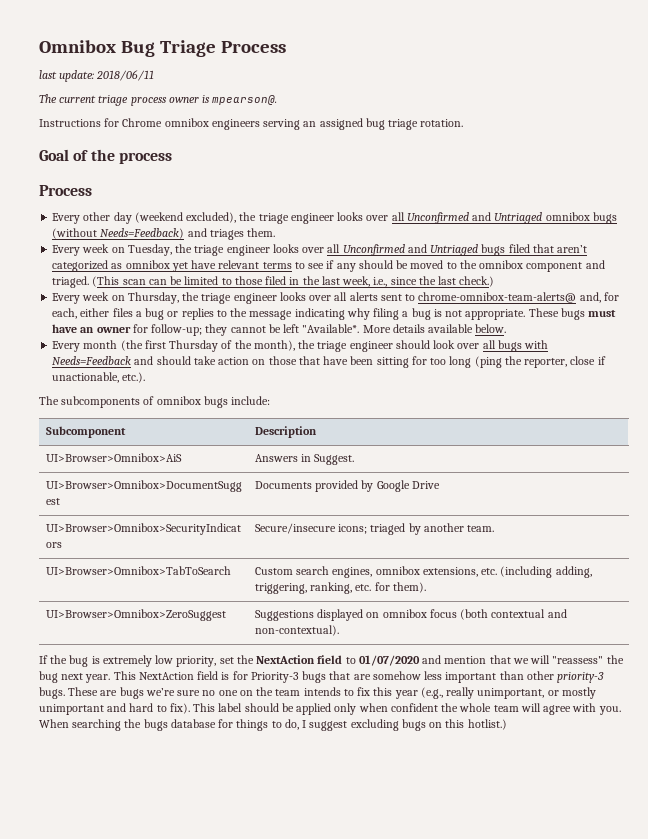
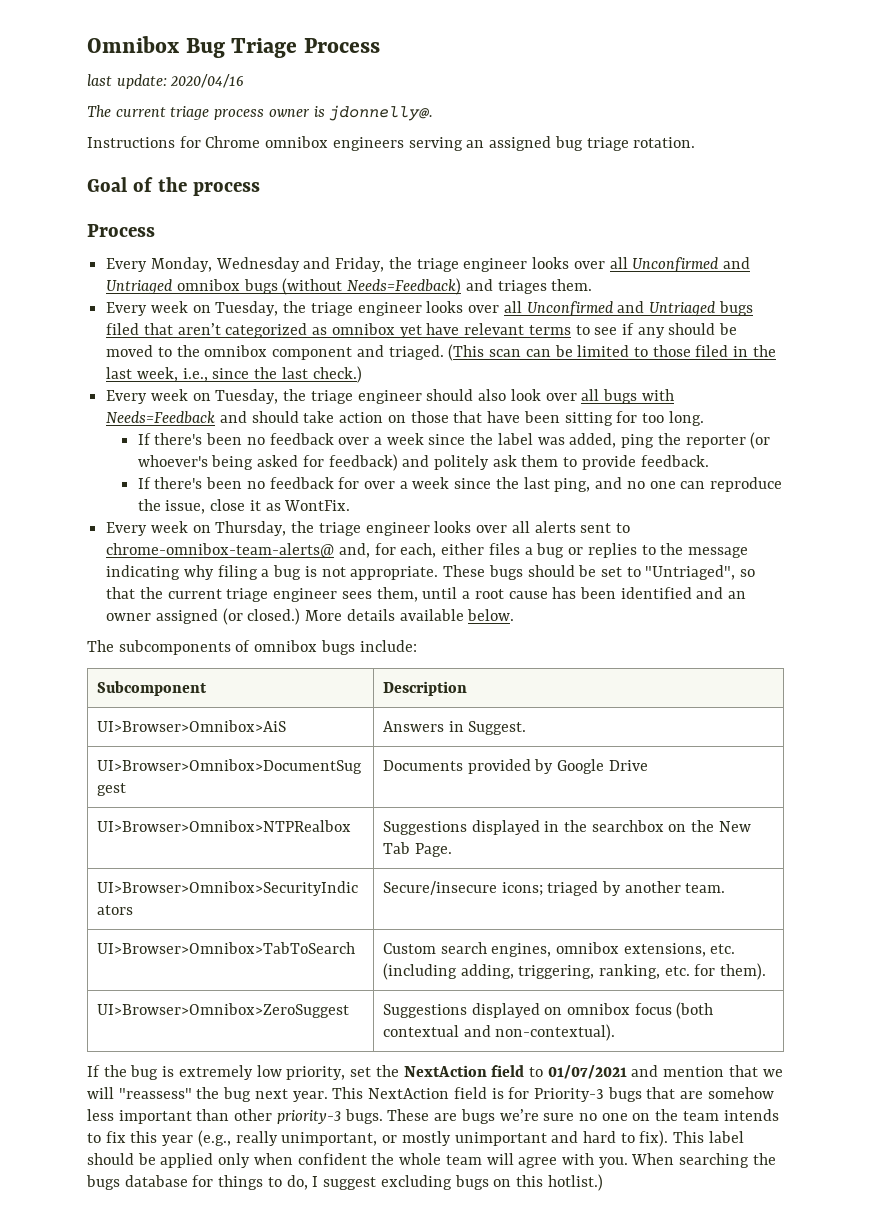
[96,70,155,81] 2018/06/11 -> [170,74,245,88] 2020/04/16
[212,95,278,105] mpearson@. -> [329,105,434,121] jdonnelly@.
[83,212,237,224] other day (weekend excluded), -> [150,257,385,272] Monday, Wednesday and Friday,
(495, 281) none -> [106,389,674,404] [106,411,704,426] [137,432,771,449] [137,454,709,471] [137,477,782,492] [137,499,351,514] // Every week on Tuesday, the triage engineer should also look over all bugs with Needs=Feedback and should take action on those that have been sitting for too long. // If there's been no feedback over a week since the label was added, ping the reporter (or whoever's being asked for feedback) and politely ask them to provide feedback. // If there's been no feedback for over a week since the last ping, and no one can reproduce the issue, close it as WontFix.
[588,310,617,317] [52,324,507,336] [52,340,549,352] [52,356,606,368] [52,372,146,383] must have an owner for follow-up; they cannot be left "Available*. More details available below. // Every month (the first Thursday of the month), the triage engineer should look over all bugs with Needs=Feedback and should take action on those that have been sitting for too long (ping the reporter, close if unactionable, etc.). -> [527,565,756,580] [106,587,747,602] [106,608,515,625] should be set to "Untriaged", so that the current triage engineer sees them, until a root cause has been identified and an owner assigned (or closed.) More details available below.
(440, 485) none -> [96,820,351,832] [382,820,751,835] [382,842,452,857] // UI>Browser>Omnibox>NTPRealbox | Suggestions displayed in the searchbox on the New Tab Page.
[358,655,420,666] 01/07/2020 -> [547,1065,627,1079] 01/07/2021

